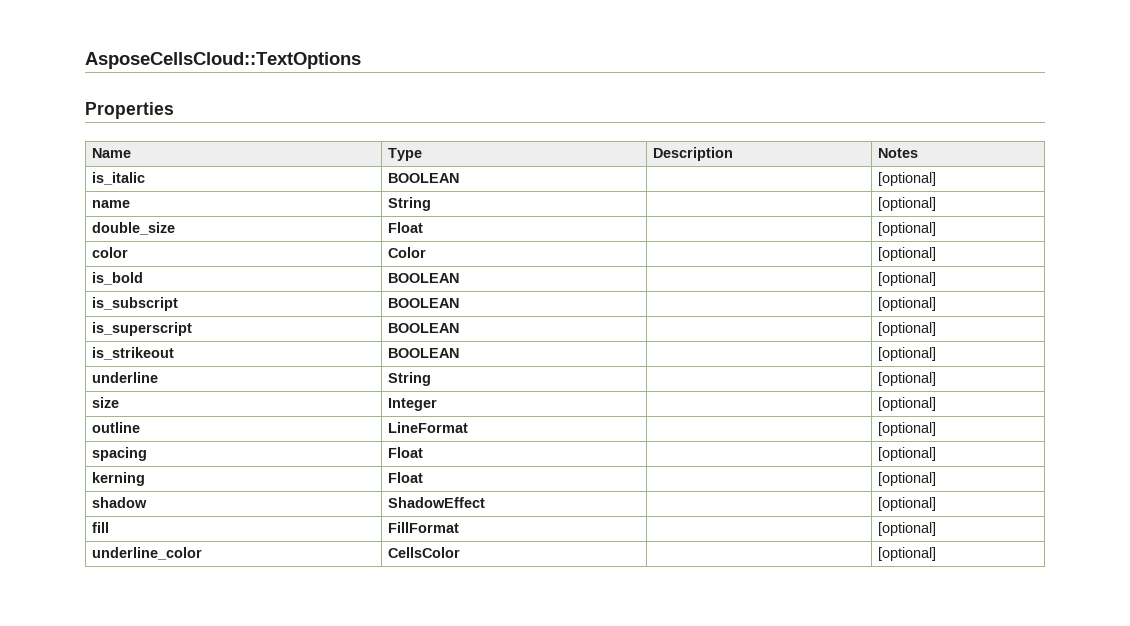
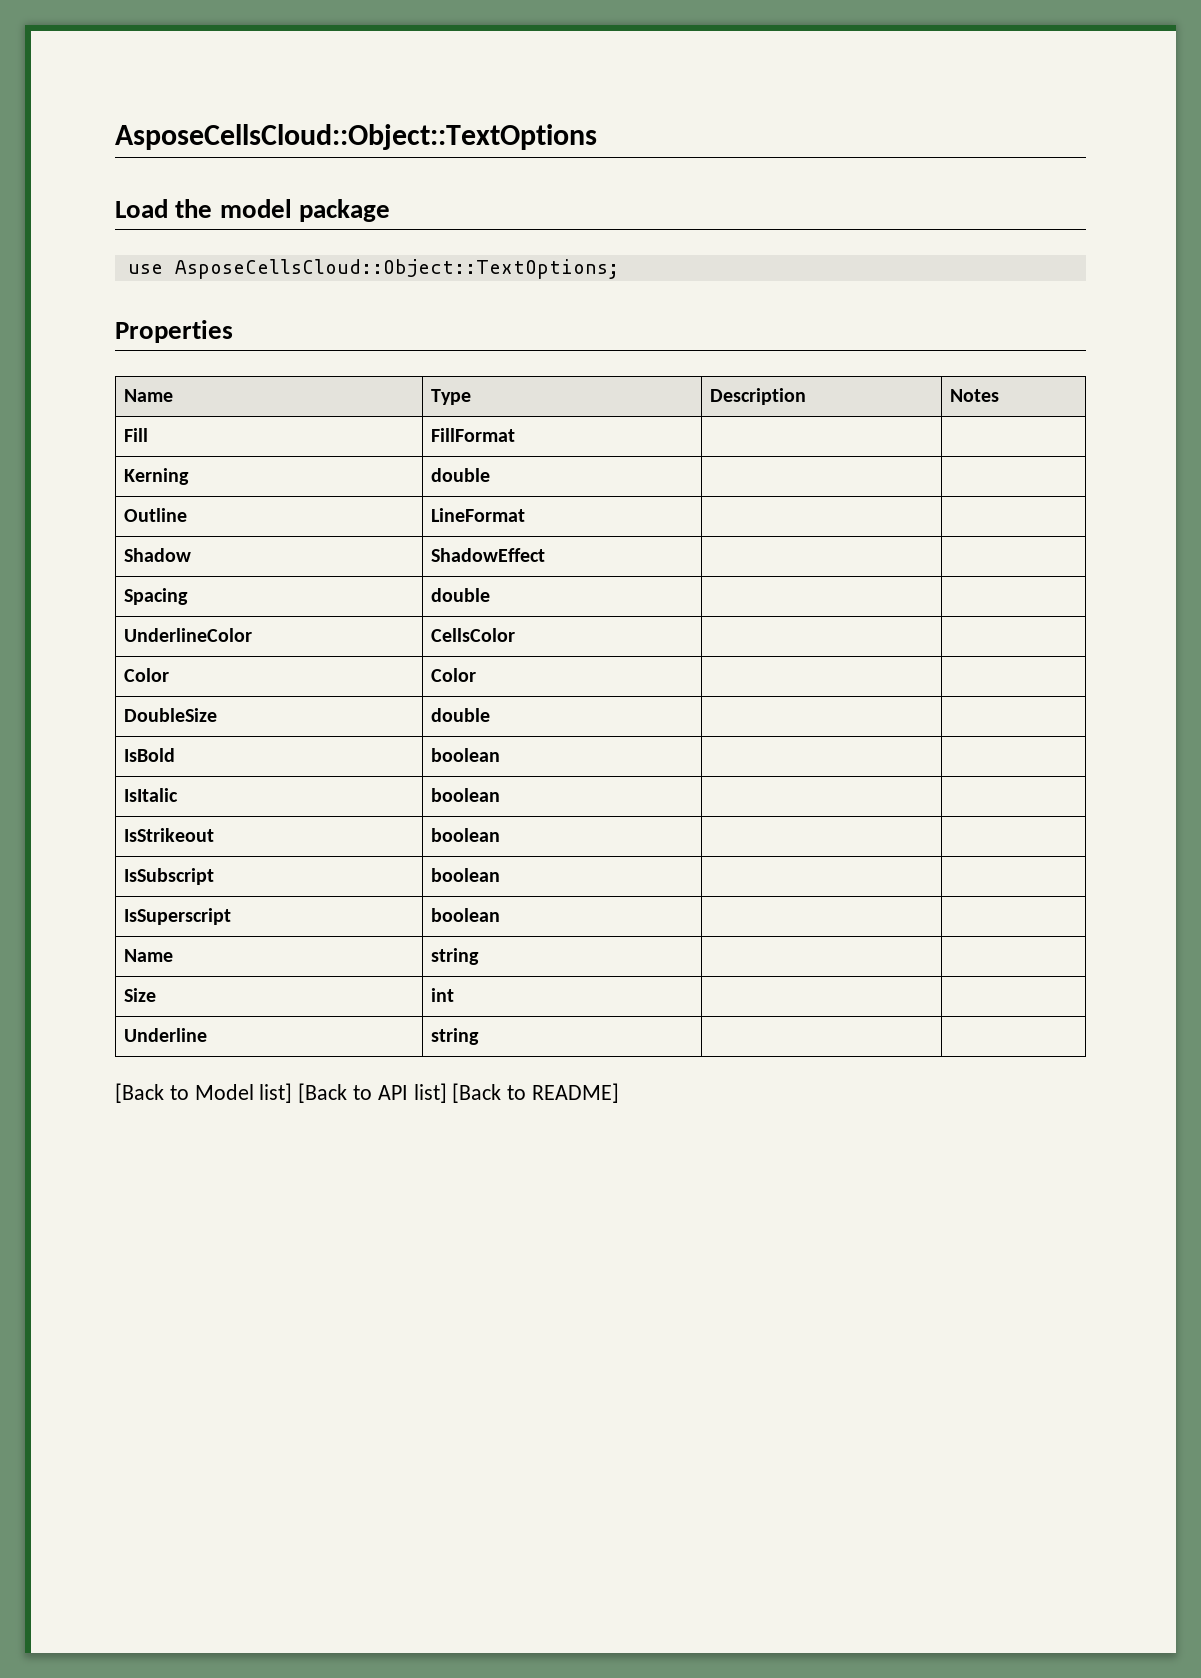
[85,52,361,69] AsposeCellsCloud::TextOptions -> [115,124,597,150] [115,199,390,222] [127,259,619,279] AsposeCellsCloud::Object::TextOptions // Load the model package // use AsposeCellsCloud::Object::TextOptions;
[91,172,145,185] [387,173,459,183] [877,172,936,186] [91,200,130,208] [387,197,431,211] [877,197,936,211] [91,222,175,235] [387,222,423,233] [877,222,936,236] [91,247,128,258] [387,247,426,258] [877,247,936,261] [91,272,143,285] [387,273,459,283] [877,272,936,286] [91,297,178,311] [387,298,459,308] [877,297,936,311] [91,322,192,336] [387,323,459,333] [877,322,936,336] [91,347,174,360] [387,348,459,358] [877,347,936,361] [91,372,158,383] [387,372,431,386] [877,372,936,386] [91,397,119,408] [387,398,437,411] [877,397,936,411] [91,422,140,433] [387,422,468,433] [877,422,936,436] [91,447,147,461] [387,447,423,458] [877,447,936,461] [91,472,145,486] [387,472,423,483] [877,472,936,486] [91,497,147,508] [387,497,485,508] [877,497,936,511] [91,522,109,533] [387,522,459,533] [877,522,936,536] [91,547,202,560] [387,547,460,558] [877,547,936,561] is_italic | BOOLEAN | | [optional] // name | String | | [optional] // double_size | Float | | [optional] // color | Color | | [optional] // is_bold | BOOLEAN | | [optional] // is_subscript | BOOLEAN | | [optional] // is_superscript | BOOLEAN | | [optional] // is_strikeout | BOOLEAN | | [optional] // underline | String | | [optional] // size | Integer | | [optional] // outline | LineFormat | | [optional] // spacing | Float | | [optional] // kerning | Float | | [optional] // shadow | ShadowEffect | | [optional] // fill | FillFormat | | [optional] // underline_color | CellsColor | | [optional] -> [124,428,149,442] [431,428,516,442] [124,468,190,485] [431,468,491,482] [124,508,188,522] [431,508,526,522] [124,548,192,562] [431,548,546,562] [124,588,189,605] [431,588,491,602] [124,628,253,642] [431,628,516,642] [124,668,170,682] [431,668,477,682] [124,708,218,722] [431,708,491,722] [124,748,176,762] [431,748,501,762] [124,788,179,802] [431,788,501,802] [124,828,215,842] [431,828,501,842] [124,868,215,885] [431,868,501,882] [124,908,232,925] [431,908,501,922] [124,949,174,962] [431,948,480,965] [124,988,157,1002] [431,988,455,1002] [124,1028,208,1042] [431,1028,480,1045] [115,1083,620,1103] Fill | FillFormat | | // Kerning | double | | // Outline | LineFormat | | // Shadow | ShadowEffect | | // Spacing | double | | // UnderlineColor | CellsColor | | // Color | Color | | // DoubleSize | double | | // IsBold | boolean | | // IsItalic | boolean | | // IsStrikeout | boolean | | // IsSubscript | boolean | | // IsSuperscript | boolean | | // Name | string | | // Size | int | | // Underline | string | | // [Back to Model list] [Back to API list] [Back to README]

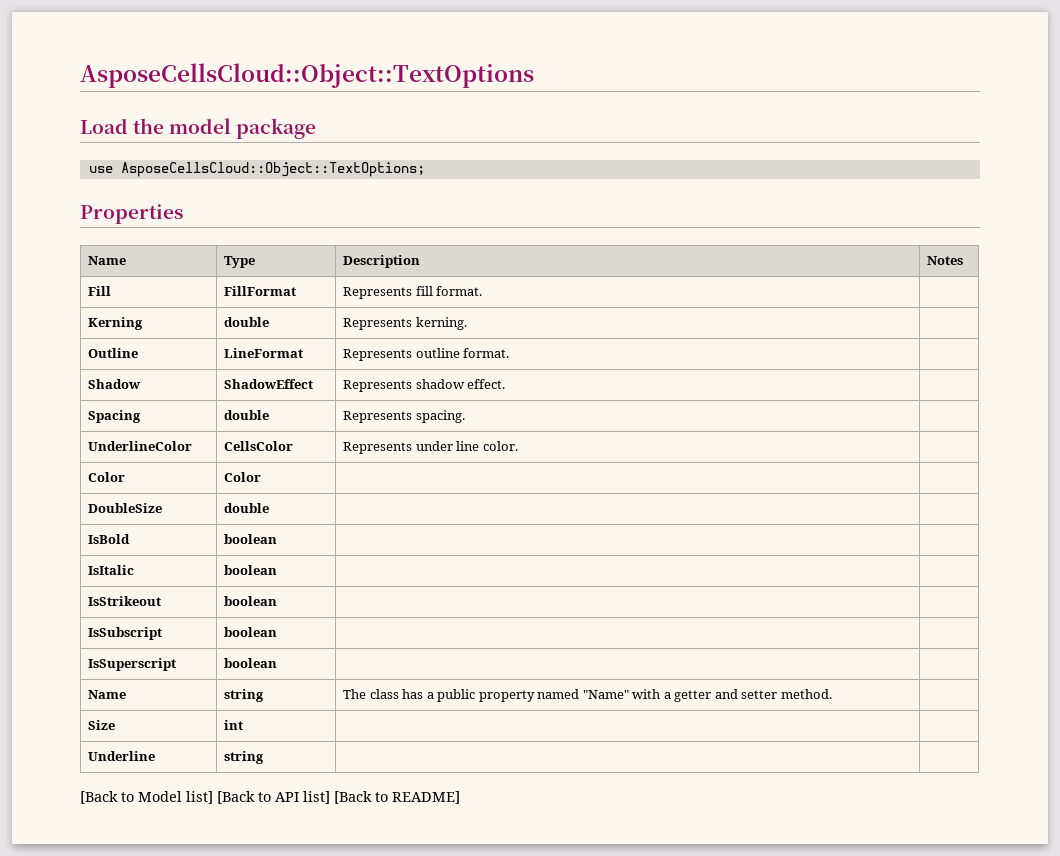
(516, 435) none -> [343,286,483,299] Represents fill format.
(491, 475) none -> [343,317,467,330] Represents kerning.
(526, 515) none -> [343,348,510,361] Represents outline format.
(546, 555) none -> [343,379,506,392] Represents shadow effect.
(491, 595) none -> [343,410,465,423] Represents spacing.
(516, 635) none -> [343,441,518,454] Represents under line color.
(480, 956) none -> [343,689,832,702] The class has a public property named "Name" with a getter and setter method.

